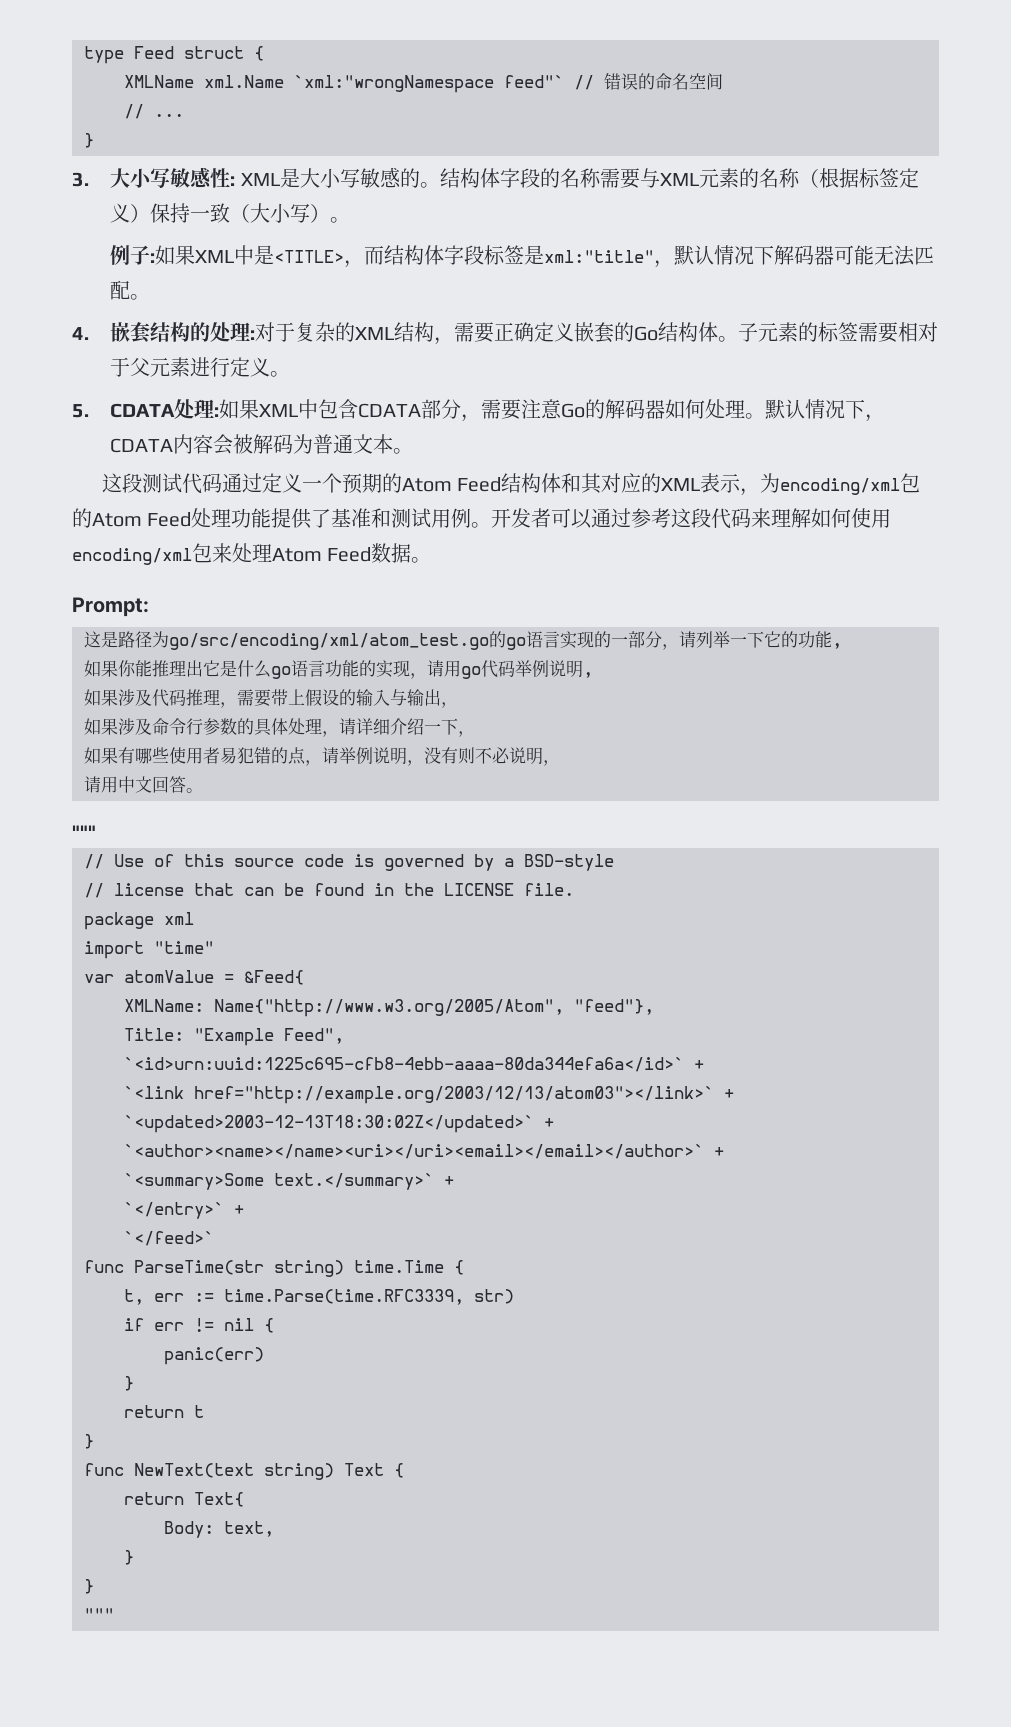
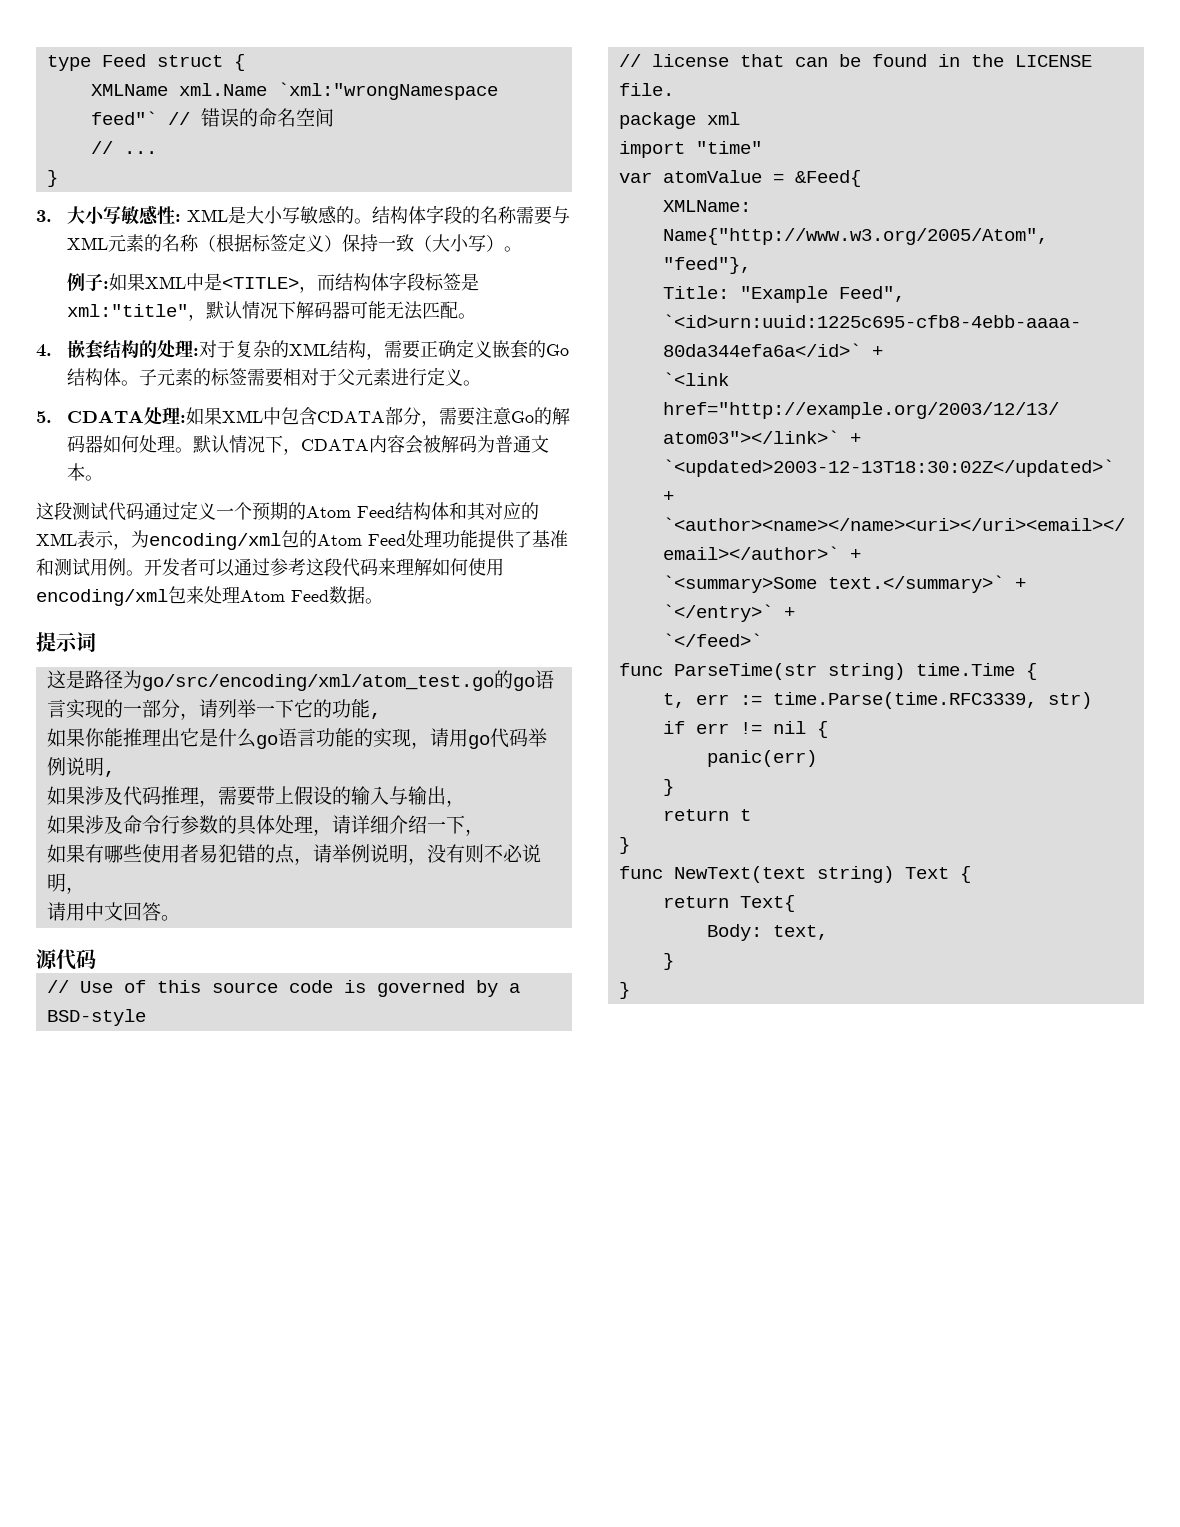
[72,597,149,617] Prompt: -> [36,632,96,652] 提示词
[72,825,96,840] """ -> [36,949,96,970] 源代码
[84,1608,114,1621] // """ -> (630, 990) none

